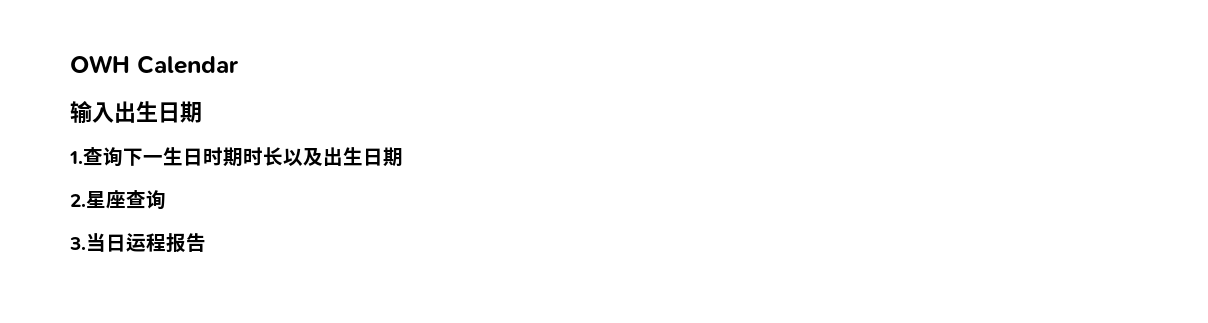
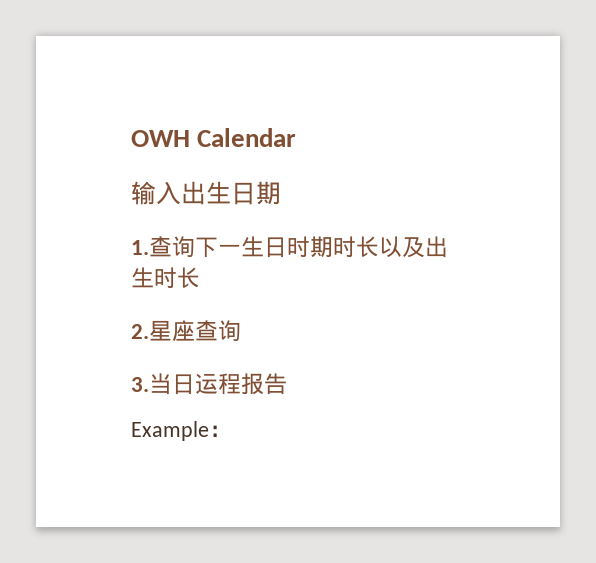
[363,147,403,167] 日期 -> [154,267,200,288] 时长
(206, 242) none -> [131,421,231,441] // Example：

